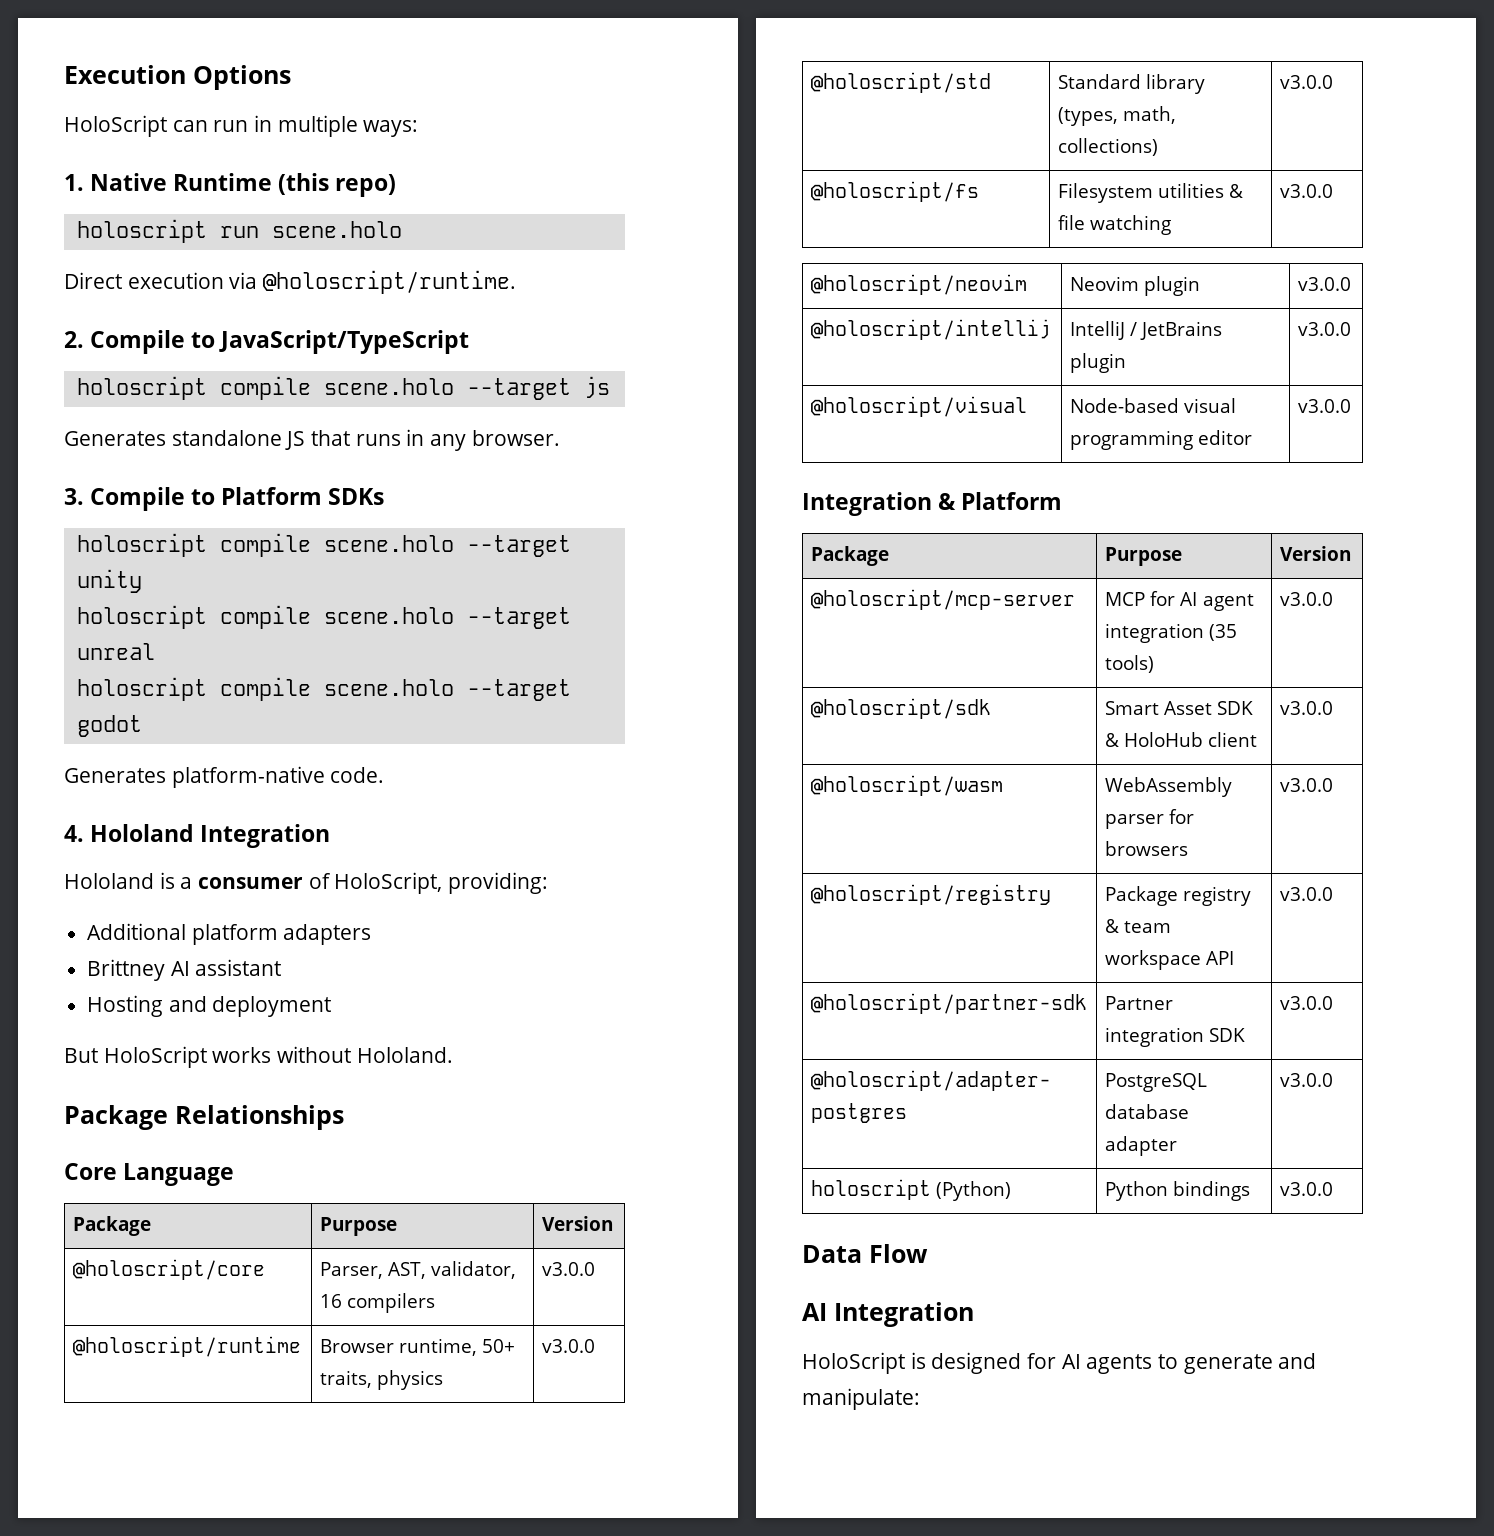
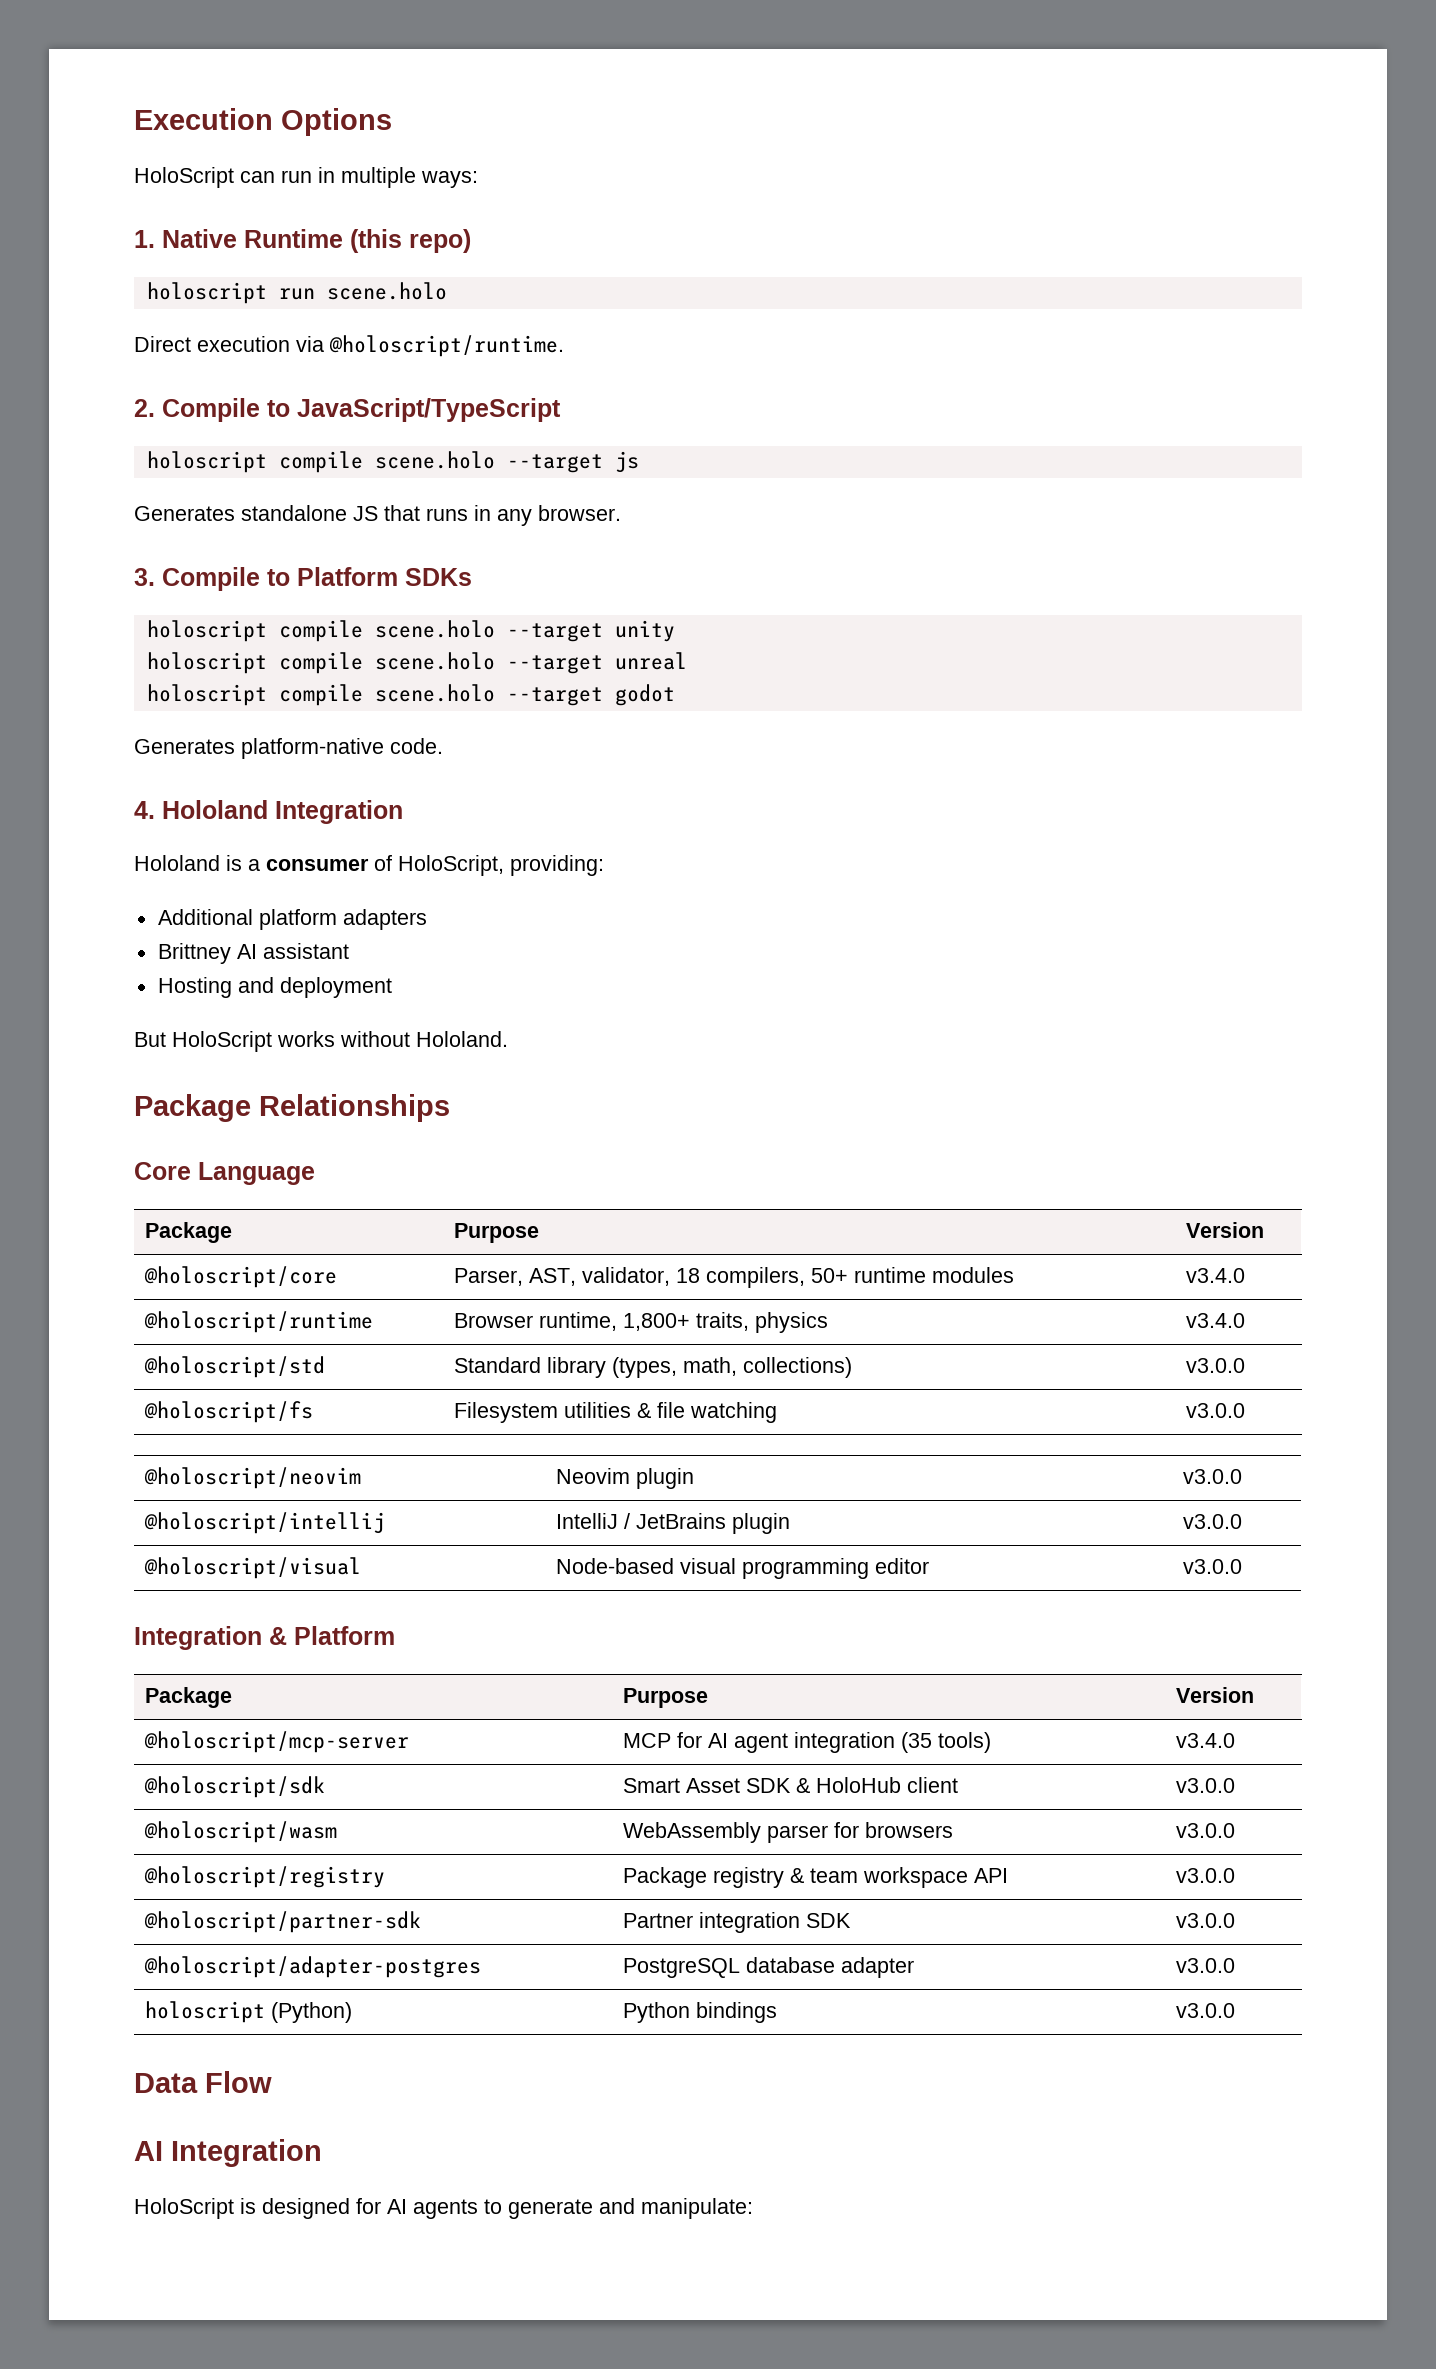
[320,1293,436,1313] [542,1262,596,1276] 16 compilers | v3.0.0 -> [676,1267,1015,1288] [1186,1268,1246,1283] 18 compilers, 50+ runtime modules | v3.4.0
[482,1339,516,1353] 50+ -> [623,1313,691,1331] 1,800+
[542,1339,596,1353] v3.0.0 -> [1186,1313,1246,1328] v3.4.0
[1280,592,1334,606] v3.0.0 -> [1176,1733,1236,1748] v3.4.0

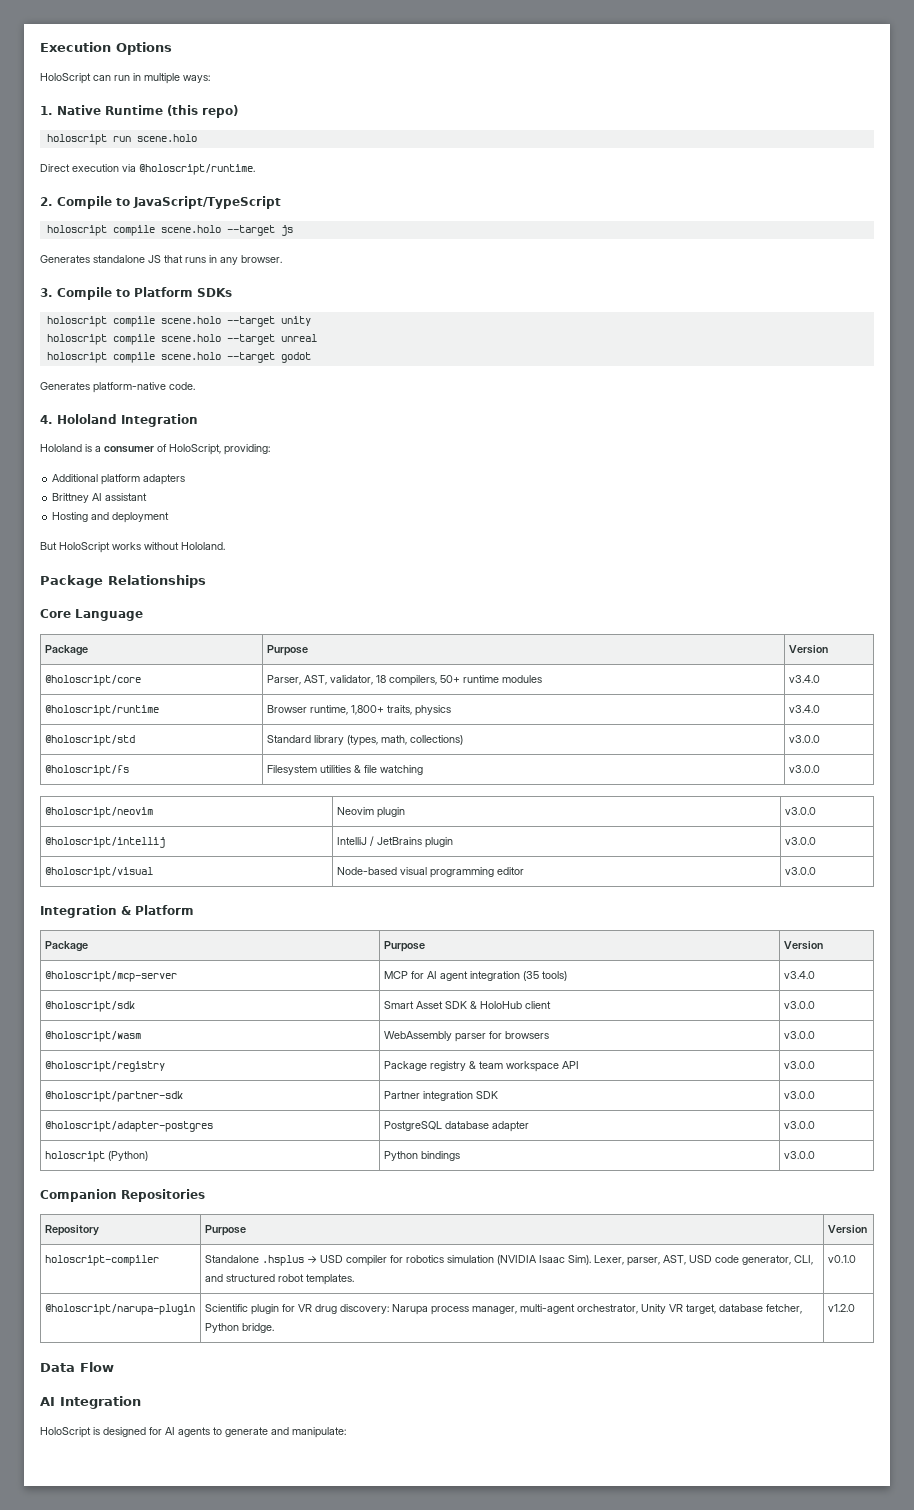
(1236, 2010) none -> [40,1189,205,1202] [44,1225,99,1236] [204,1225,246,1236] [827,1225,867,1234] [44,1255,159,1266] [204,1255,813,1266] [204,1274,354,1285] [827,1255,856,1263] [44,1304,195,1315] [204,1304,802,1315] [204,1323,274,1333] [827,1304,855,1312] // Companion Repositories // Repository | Purpose | Version // holoscript-compiler | Standalone .hsplus → USD compiler for robotics simulation (NVIDIA Isaac Sim). Lexer, parser, AST, USD code generator, CLI, and structured robot templates. | v0.1.0 // @holoscript/narupa-plugin | Scientific plugin for VR drug discovery: Narupa process manager, multi-agent orchestrator, Unity VR target, database fetcher, Python bridge. | v1.2.0

